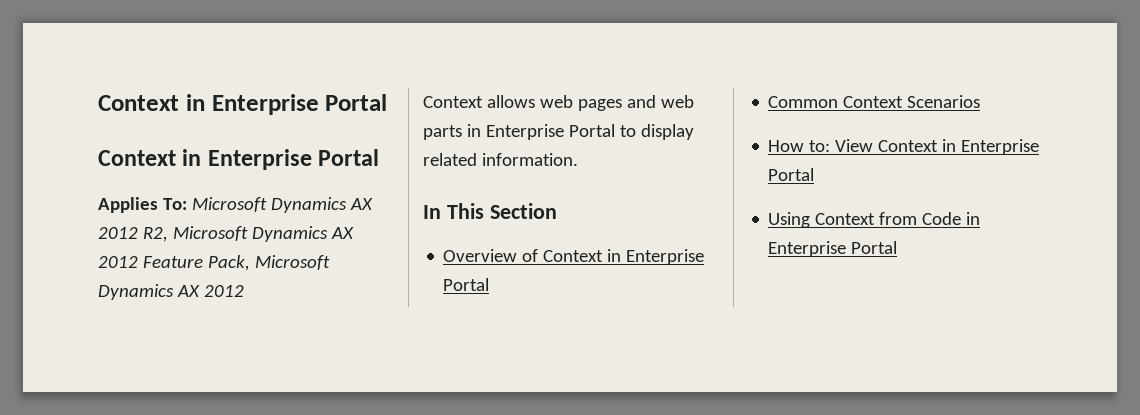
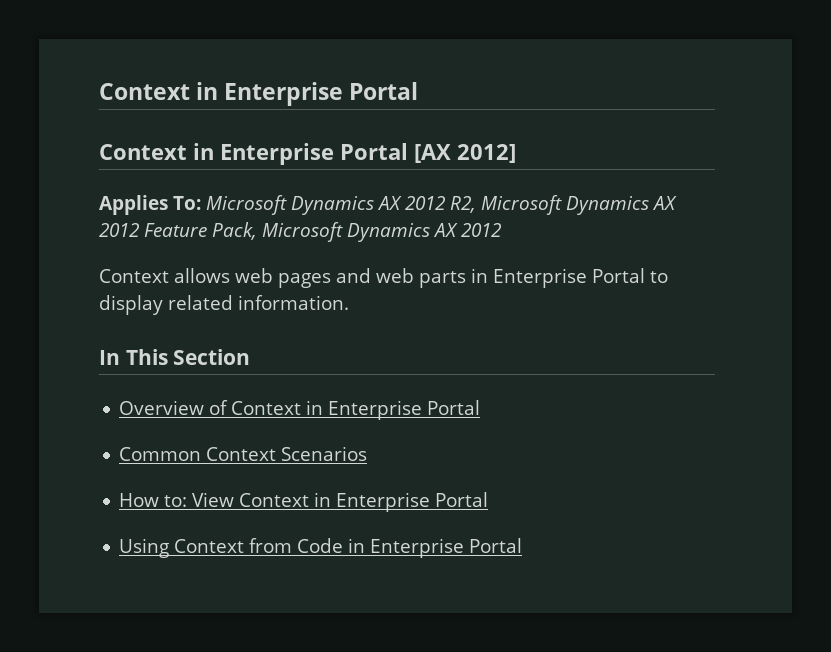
(380, 157) none -> [414,144,516,163] [AX 2012]

